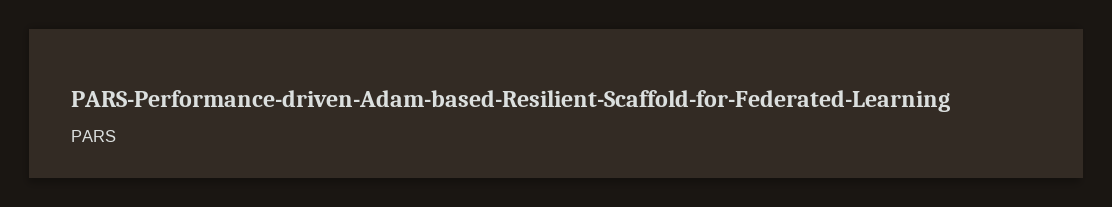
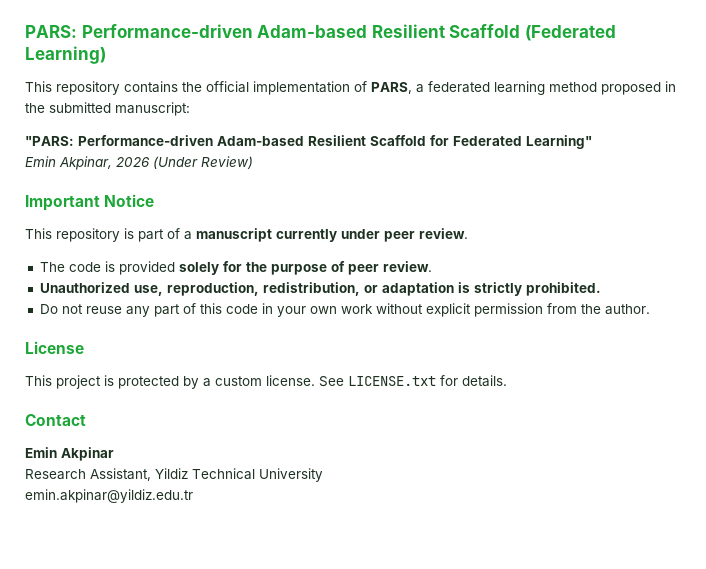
[71,90,950,112] [71,130,116,142] PARS-Performance-driven-Adam-based-Resilient-Scaffold-for-Federated-Learning // PARS -> [25,24,616,41] [25,46,106,64] [25,81,676,95] [25,102,190,116] [25,135,592,149] [25,156,253,170] [25,194,155,211] [25,228,468,242] [39,261,432,275] [39,282,601,296] [39,303,650,317] [25,341,84,354] [25,375,507,389] [25,414,86,426] [25,447,114,461] [25,468,323,482] [25,489,193,503] PARS: Performance-driven Adam-based Resilient Scaffold (Federated Learning) // This repository contains the official implementation of PARS, a federated learning method proposed in the submitted manuscript: // "PARS: Performance-driven Adam-based Resilient Scaffold for Federated Learning" // Emin Akpinar, 2026 (Under Review) // Important Notice // This repository is part of a manuscript currently under peer review. // The code is provided solely for the purpose of peer review. // Unauthorized use, reproduction, redistribution, or adaptation is strictly prohibited. // Do not reuse any part of this code in your own work without explicit permission from the author. // License // This project is protected by a custom license. See LICENSE.txt for details. // Contact // Emin Akpinar // Research Assistant, Yildiz Technical University // emin.akpinar@yildiz.edu.tr

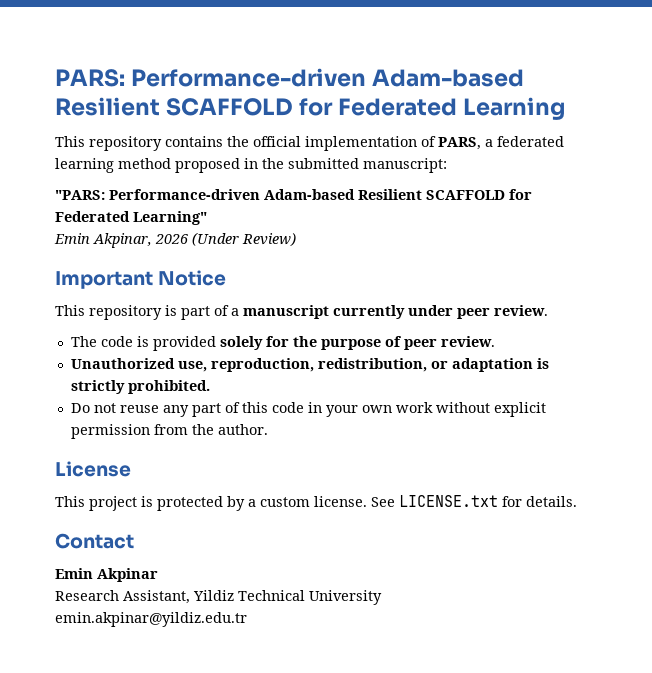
[449,24,616,41] [25,46,106,64] Scaffold (Federated Learning) -> [166,97,566,120] SCAFFOLD for Federated Learning
[370,135,426,146] Scaffold -> [426,190,505,200] SCAFFOLD

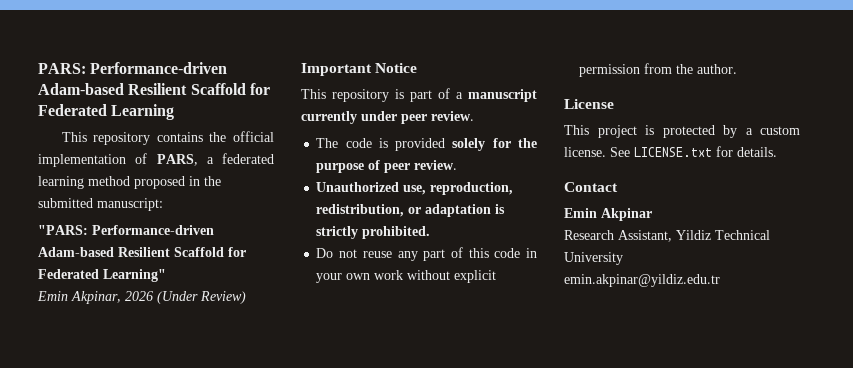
[166,98,294,116] SCAFFOLD -> [190,83,246,95] Scaffold
[426,190,505,200] SCAFFOLD -> [174,247,224,257] Scaffold

